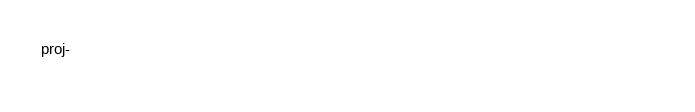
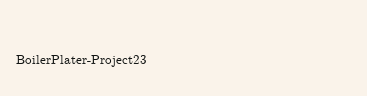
[41,43,70,57] proj- -> [16,55,147,67] BoilerPlater-Project23

